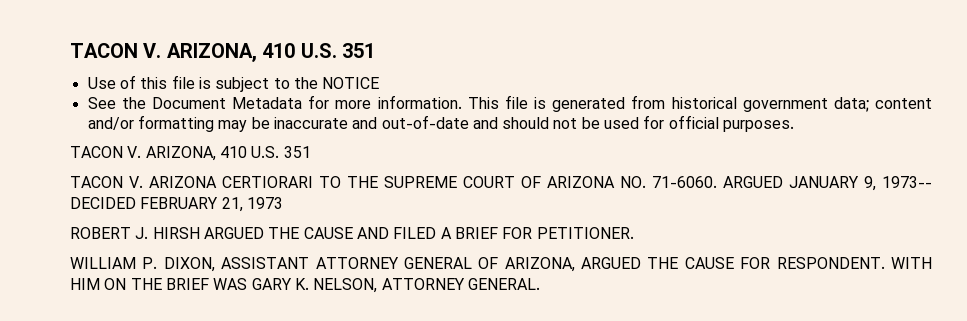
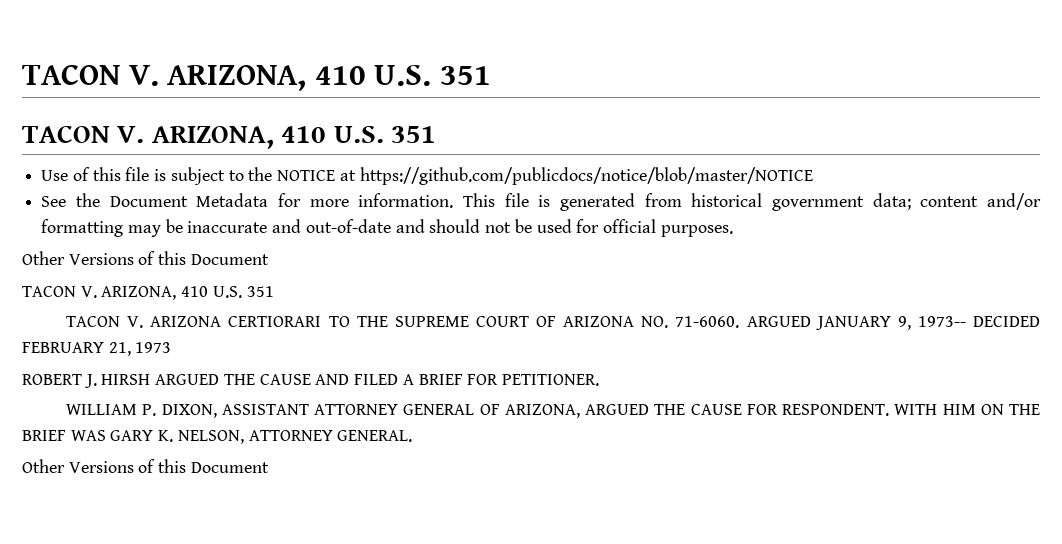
[70,43,375,62] TACON V. ARIZONA, 410 U.S. 351 -> [22,64,491,91] [22,125,437,149] TACON V. ARIZONA, 410 U.S. 351 // TACON V. ARIZONA, 410 U.S. 351
(380, 83) none -> [339,167,813,185] at https://github.com/publicdocs/notice/blob/master/NOTICE
(795, 126) none -> [22,251,269,265] // Other Versions of this Document
(540, 284) none -> [22,459,269,473] // Other Versions of this Document

